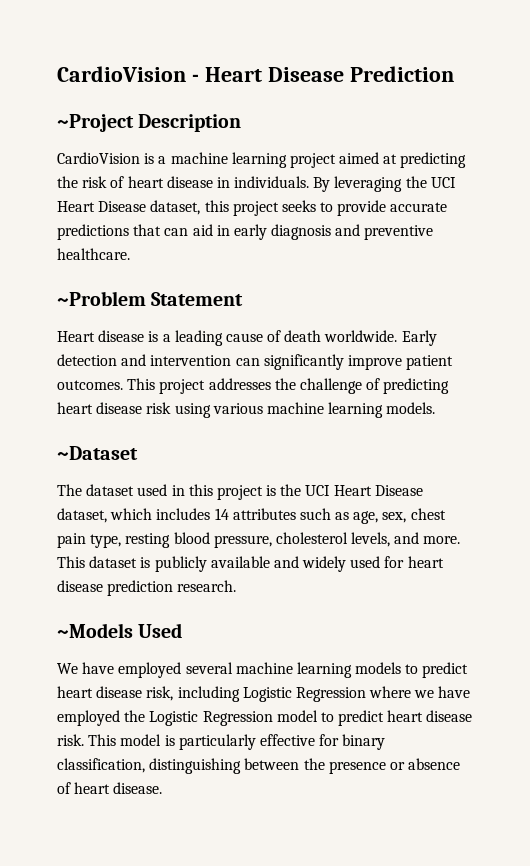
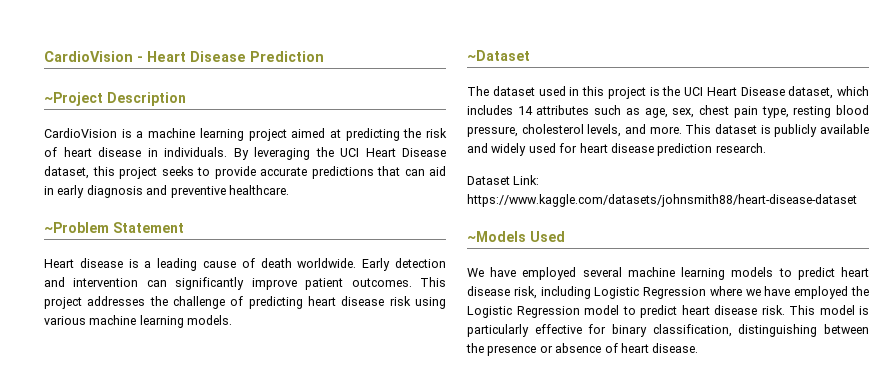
(237, 586) none -> [467,175,540,185] [467,194,857,207] // Dataset Link: https://www.kaggle.com/datasets/johnsmith88/heart-disease-dataset

